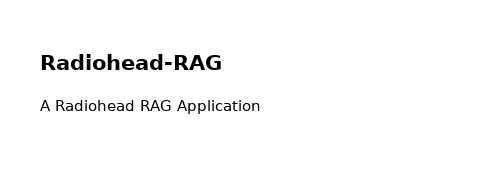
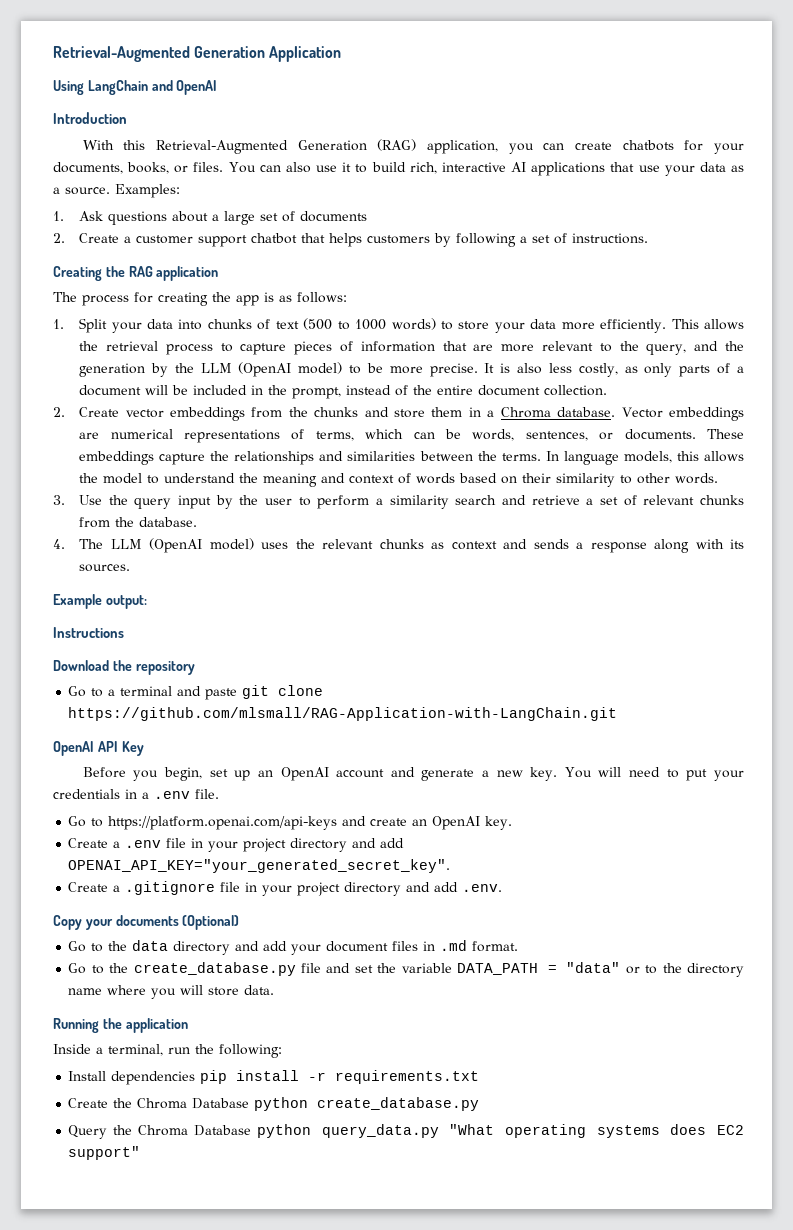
[40,54,222,70] [40,100,261,114] Radiohead-RAG // A Radiohead RAG Application -> [53,46,342,62] [53,80,218,95] [53,112,127,124] [82,139,744,154] [53,162,744,176] [53,184,180,198] [53,211,368,225] [53,233,649,247] [53,266,219,281] [53,292,347,306] [53,318,744,333] [79,341,745,355] [79,362,745,377] [79,385,608,399] [53,407,745,421] [79,429,744,443] [79,451,745,465] [79,473,719,487] [53,495,745,509] [79,517,198,528] [53,538,745,553] [79,564,131,572] [53,594,147,609] [53,627,124,638] [53,660,195,675] [68,685,324,700] [68,707,618,721] [53,741,144,756] [82,767,744,781] [53,789,219,799] [68,816,513,830] [68,838,405,852] [68,859,451,873] [68,881,503,896] [53,915,240,930] [68,940,519,955] [68,962,744,977] [68,985,275,999] [53,1018,188,1033] [53,1044,282,1058] [68,1070,480,1085] [68,1097,480,1111] [68,1124,744,1139] [68,1146,141,1160] Retrieval-Augmented Generation Application // Using LangChain and OpenAI // Introduction // With this Retrieval-Augmented Generation (RAG) application, you can create chatbots for your documents, books, or files. You can also use it to build rich, interactive AI applications that use your data as a source. Examples: // 1. Ask questions about a large set of documents // 2. Create a customer support chatbot that helps customers by following a set of instructions. // Creating the RAG application // The process for creating the app is as follows: // 1. Split your data into chunks of text (500 to 1000 words) to store your data more efficiently. This allows the retrieval process to capture pieces of information that are more relevant to the query, and the generation by the LLM (OpenAI model) to be more precise. It is also less costly, as only parts of a document will be included in the prompt, instead of the entire document collection. // 2. Create vector embeddings from the chunks and store them in a Chroma database. Vector embeddings are numerical representations of terms, which can be words, sentences, or documents. These embeddings capture the relationships and similarities between the terms. In language models, this allows the model to understand the meaning and context of words based on their similarity to other words. // 3. Use the query input by the user to perform a similarity search and retrieve a set of relevant chunks from the database. // 4. The LLM (OpenAI model) uses the relevant chunks as context and sends a response along with its sources. // Example output: // Instructions // Download the repository // Go to a terminal and paste git clone https://github.com/mlsmall/RAG-Application-with-LangChain.git // OpenAI API Key // Before you begin, set up an OpenAI account and generate a new key. You will need to put your credentials in a .env file. // Go to https://platform.openai.com/api-keys and create an OpenAI key. // Create a .env file in your project directory and add OPENAI_API_KEY="your_generated_secret_key". // Create a .gitignore file in your project directory and add .env. // Copy your documents (Optional) // Go to the data directory and add your document files in .md format. // Go to the create_database.py file and set the variable DATA_PATH = "data" or to the directory name where you will store data. // Running the application // Inside a terminal, run the following: // Install dependencies pip install -r requirements.txt // Create the Chroma Database python create_database.py // Query the Chroma Database python query_data.py "What operating systems does EC2 support"

